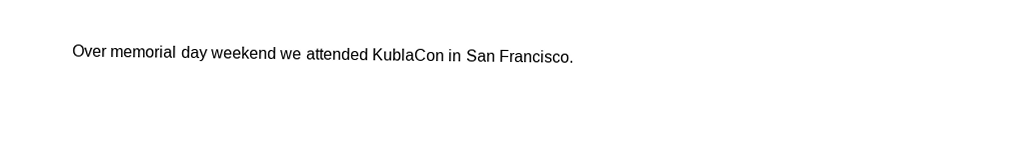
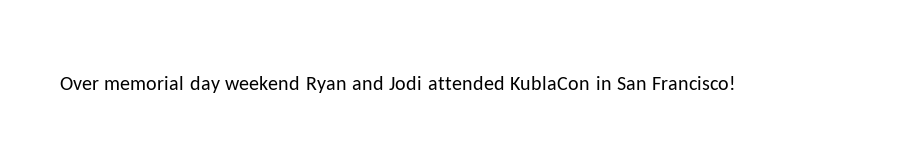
[279,50,303,60] we -> [305,76,423,93] Ryan and Jodi
[498,49,574,63] Francisco. -> [652,76,737,90] Francisco!

